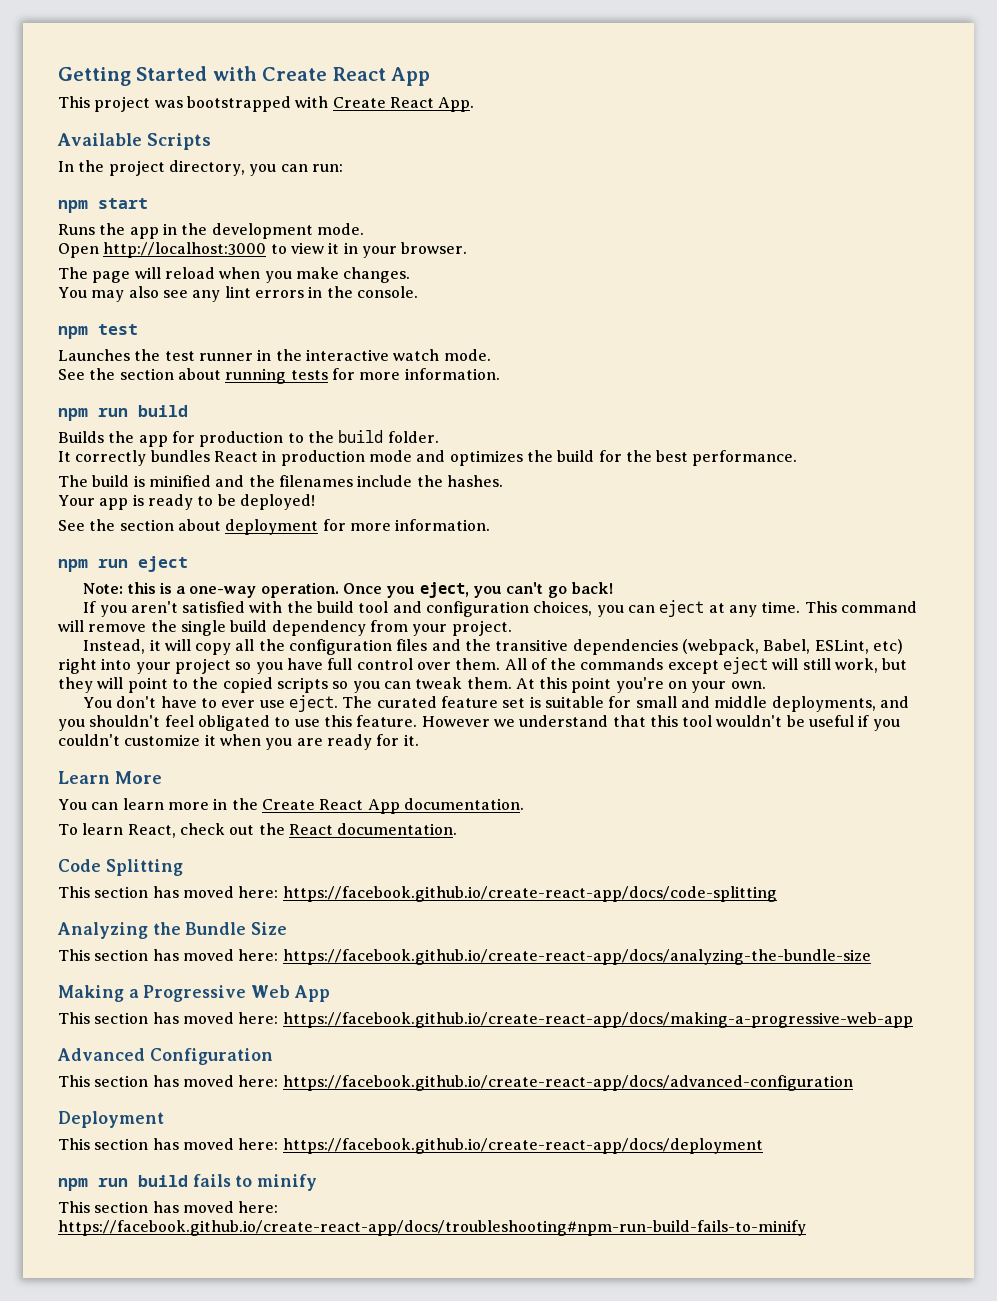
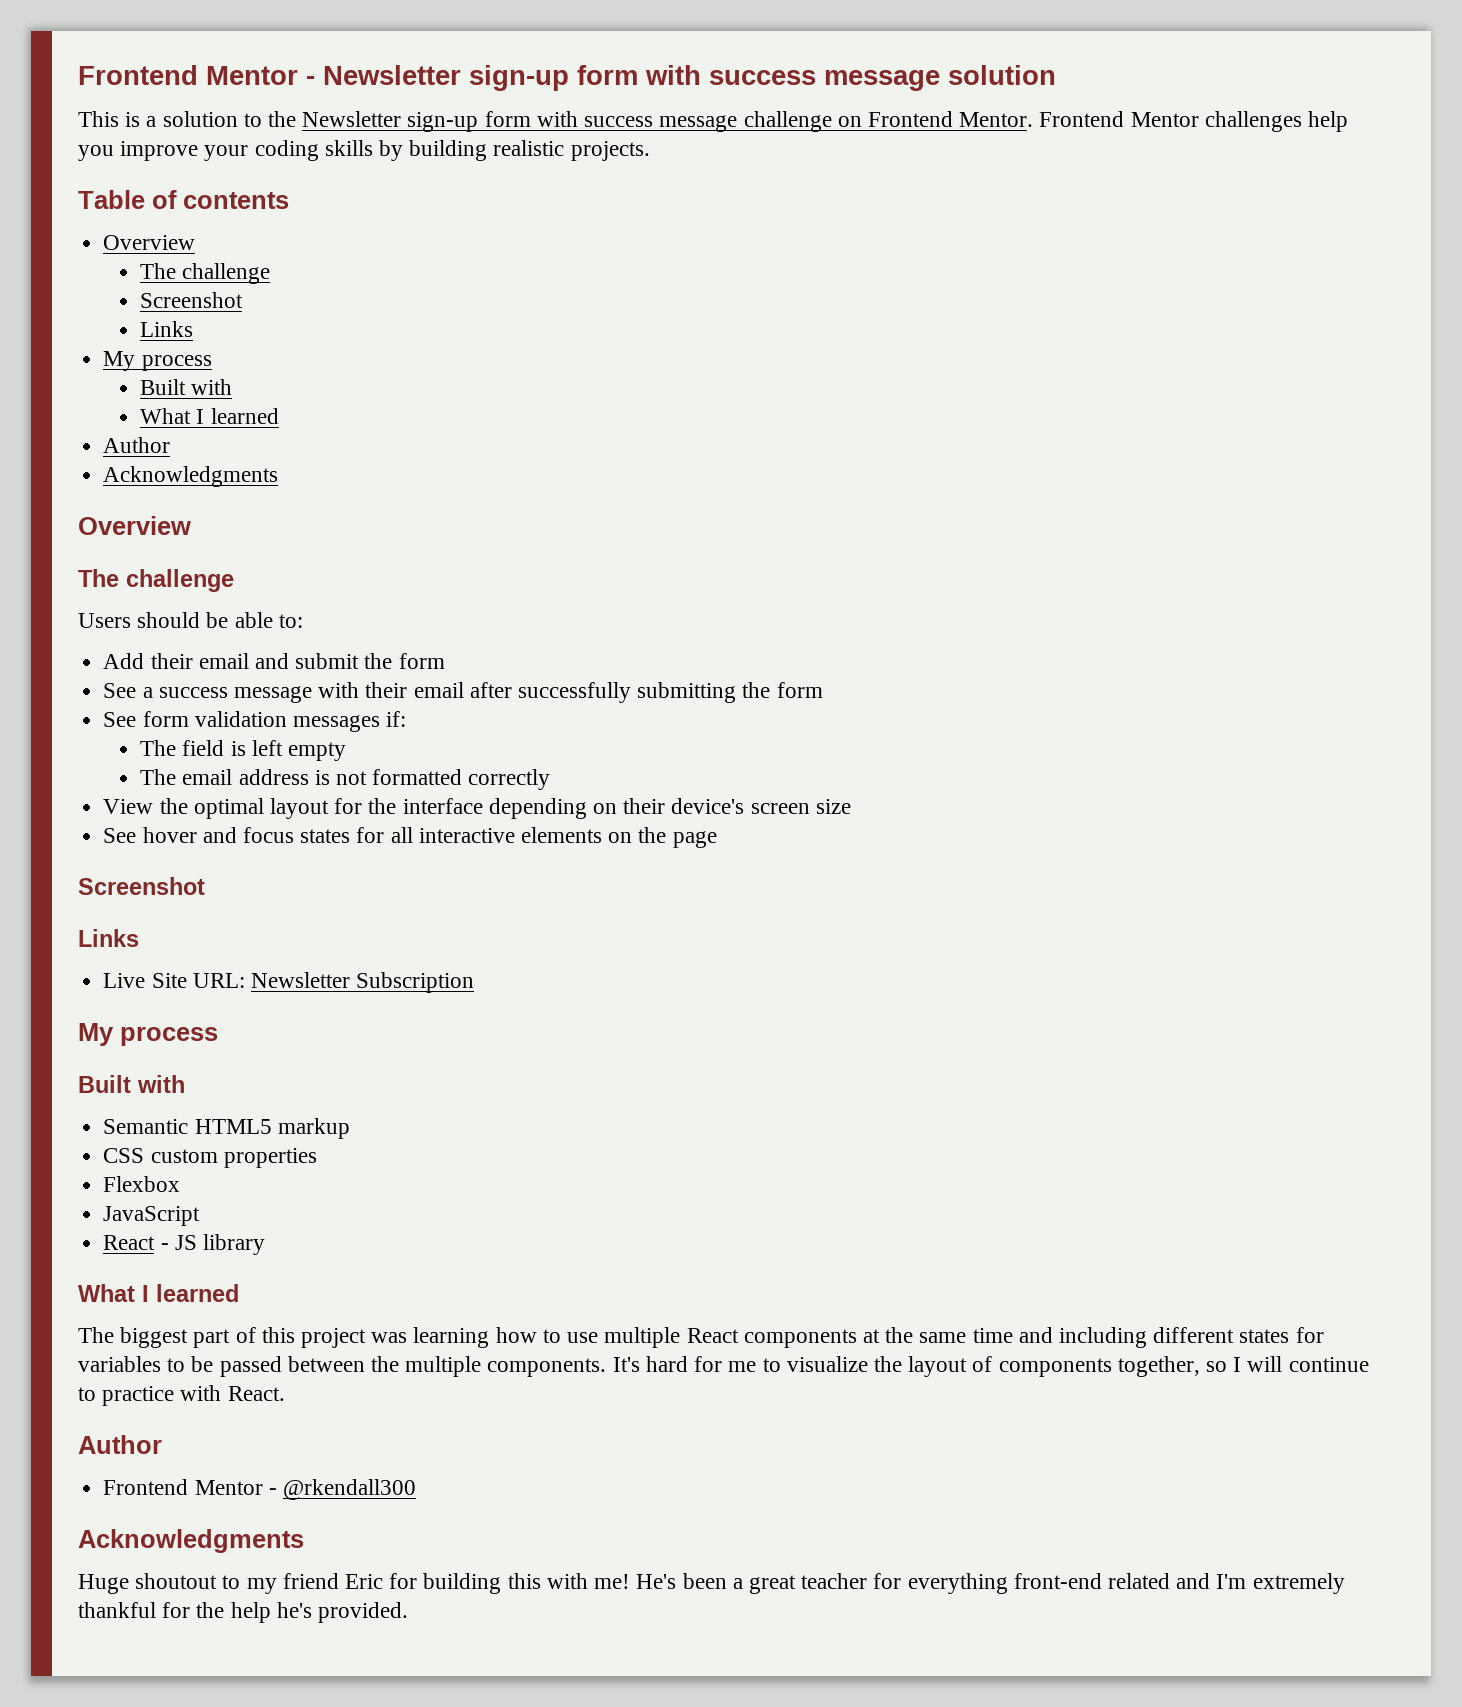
[58,66,430,86] [58,96,475,112] [57,133,211,150] [58,160,343,176] [58,198,148,213] [58,223,364,239] [58,242,468,258] [58,267,411,283] [58,286,418,302] [58,324,138,339] [58,349,491,361] [58,368,500,384] [58,405,188,421] [58,430,439,447] [58,450,798,466] [58,475,503,487] [58,494,315,510] [58,519,491,535] [58,556,188,572] [83,582,614,598] [83,600,917,617] [58,620,512,636] [83,639,903,655] [58,657,908,674] [58,677,766,693] [83,695,909,712] [58,715,900,731] [58,734,419,750] [58,771,162,784] [58,798,524,814] [58,823,458,838] [58,859,183,876] [58,886,777,902] [57,922,288,939] [58,949,871,965] [58,985,330,1002] [58,1012,913,1028] [57,1048,273,1065] [58,1075,853,1091] [58,1111,164,1128] [58,1138,763,1154] [58,1174,318,1191] [58,1201,279,1213] [58,1220,806,1236] Getting Started with Create React App // This project was bootstrapped with Create React App. // Available Scripts // In the project directory, you can run: // npm start // Runs the app in the development mode. // Open http://localhost:3000 to view it in your browser. // The page will reload when you make changes. // You may also see any lint errors in the console. // npm test // Launches the test runner in the interactive watch mode. // See the section about running tests for more information. // npm run build // Builds the app for production to the build folder. // It correctly bundles React in production mode and optimizes the build for the best performance. // The build is minified and the filenames include the hashes. // Your app is ready to be deployed! // See the section about deployment for more information. // npm run eject // Note: this is a one-way operation. Once you eject, you can't go back! // If you aren't satisfied with the build tool and configuration choices, you can eject at any time. This command will remove the single build dependency from your project. // Instead, it will copy all the configuration files and the transitive dependencies (webpack, Babel, ESLint, etc) right into your project so you have full control over them. All of the commands except eject will still work, but they will point to the copied scripts so you can tweak them. At this point you're on your own. // You don't have to ever use eject. The curated feature set is suitable for small and middle deployments, and you shouldn't feel obligated to use this feature. However we understand that this tool wouldn't be useful if you couldn't customize it when you are ready for it. // Learn More // You can learn more in the Create React App documentation. // To learn React, check out the React documentation. // Code Splitting // This section has moved here: https://facebook.github.io/create-react-app/docs/code-splitting // Analyzing the Bundle Size // This section has moved here: https://facebook.github.io/create-react-app/docs/analyzing-the-bundle-size // Making a Progressive Web App // This section has moved here: https://facebook.github.io/create-react-app/docs/making-a-progressive-web-app // Advanced Configuration // This section has moved here: https://facebook.github.io/create-react-app/docs/advanced-configuration // Deployment // This section has moved here: https://facebook.github.io/create-react-app/docs/deployment // npm run build fails to minify // This section has moved here: https://facebook.github.io/create-react-app/docs/troubleshooting#npm-run-build-fails-to-minify -> [78,65,1056,91] [78,111,1348,132] [78,140,650,161] [78,190,289,209] [103,235,196,250] [140,263,271,284] [140,292,244,308] [140,321,194,337] [103,351,212,371] [140,379,233,395] [140,408,279,424] [103,437,171,453] [103,466,279,487] [78,516,191,535] [78,569,234,592] [78,612,303,628] [103,653,445,669] [103,682,823,703] [103,711,407,732] [140,740,347,761] [140,769,551,790] [103,798,851,819] [103,827,717,848] [78,877,205,895] [78,929,139,947] [103,972,475,993] [78,1023,218,1046] [78,1075,185,1093] [103,1118,350,1139] [103,1148,317,1168] [103,1176,181,1192] [103,1206,201,1226] [103,1234,265,1255] [78,1284,239,1302] [78,1327,1324,1348] [78,1356,1369,1377] [78,1385,285,1406] [78,1435,162,1454] [103,1479,416,1500] [78,1529,304,1553] [78,1573,1345,1594] [78,1602,409,1623] Frontend Mentor - Newsletter sign-up form with success message solution // This is a solution to the Newsletter sign-up form with success message challenge on Frontend Mentor. Frontend Mentor challenges help you improve your coding skills by building realistic projects. // Table of contents // Overview // The challenge // Screenshot // Links // My process // Built with // What I learned // Author // Acknowledgments // Overview // The challenge // Users should be able to: // Add their email and submit the form // See a success message with their email after successfully submitting the form // See form validation messages if: // The field is left empty // The email address is not formatted correctly // View the optimal layout for the interface depending on their device's screen size // See hover and focus states for all interactive elements on the page // Screenshot // Links // Live Site URL: Newsletter Subscription // My process // Built with // Semantic HTML5 markup // CSS custom properties // Flexbox // JavaScript // React - JS library // What I learned // The biggest part of this project was learning how to use multiple React components at the same time and including different states for variables to be passed between the multiple components. It's hard for me to visualize the layout of components together, so I will continue to practice with React. // Author // Frontend Mentor - @rkendall300 // Acknowledgments // Huge shoutout to my friend Eric for building this with me! He's been a great teacher for everything front-end related and I'm extremely thankful for the help he's provided.

